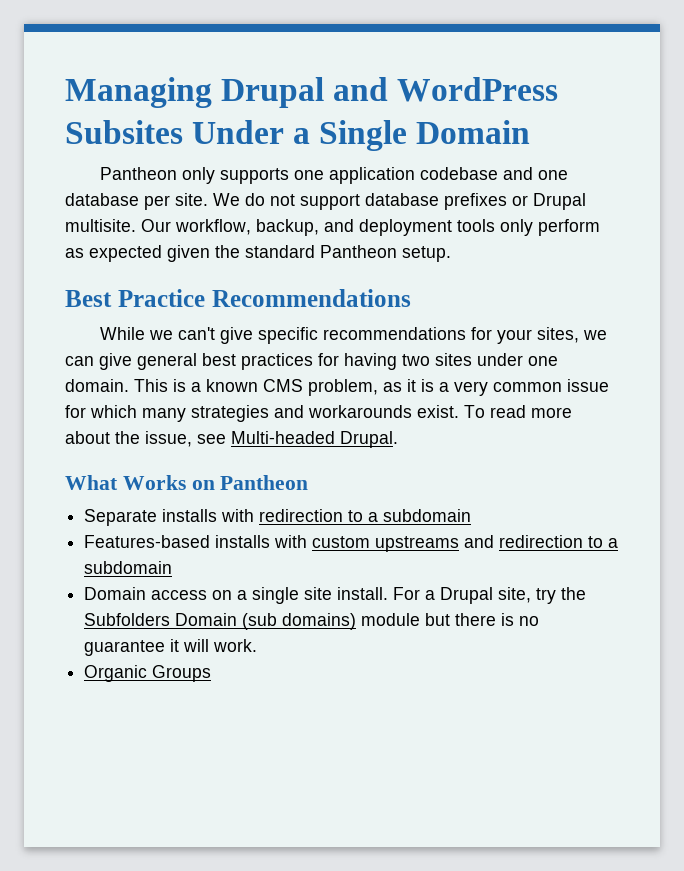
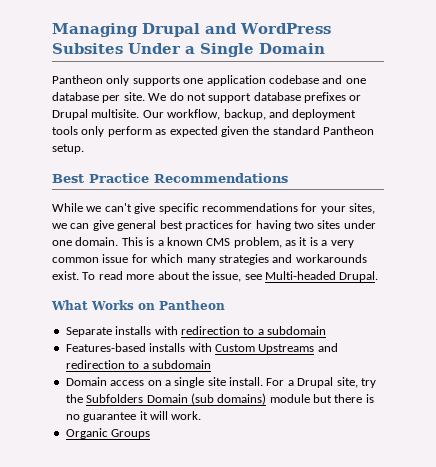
[312,536,460,552] custom upstreams -> [214,344,315,354] Custom Upstreams

